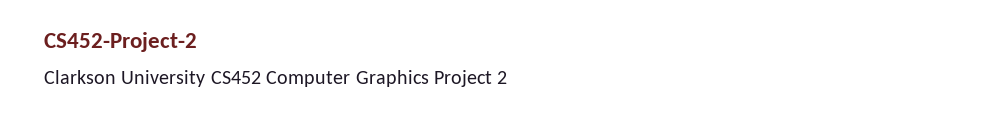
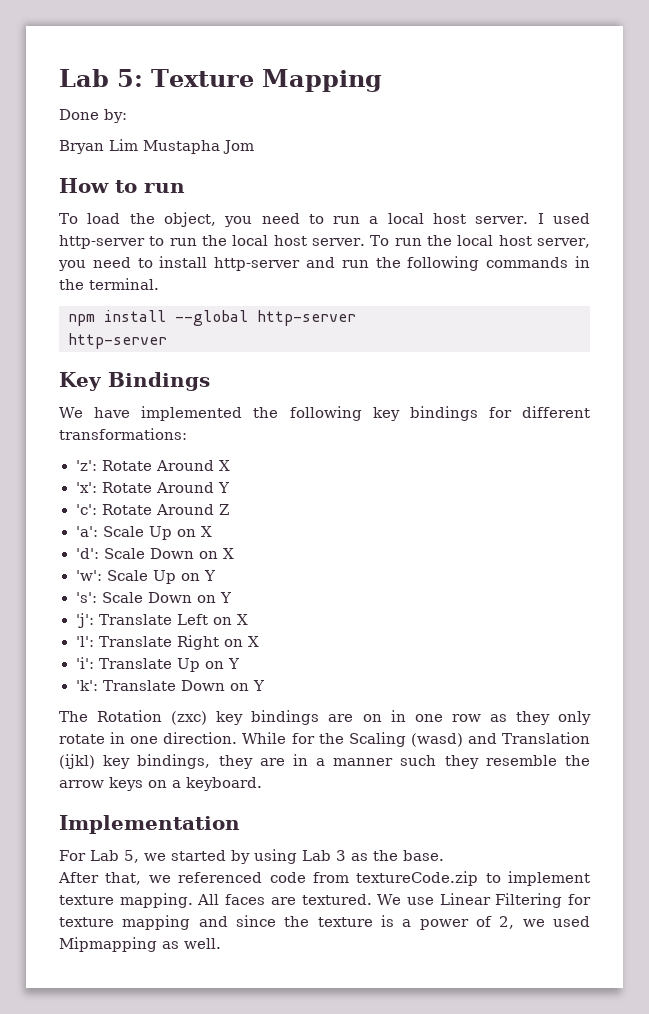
[44,32,197,52] [44,70,508,87] CS452-Project-2 // Clarkson University CS452 Computer Graphics Project 2 -> [59,69,382,92] [59,109,127,123] [59,139,254,154] [59,178,185,193] [59,212,590,227] [59,235,591,249] [58,256,590,271] [59,278,159,290] [68,310,356,326] [68,333,167,349] [59,372,210,391] [59,406,590,421] [59,428,187,440] [75,460,230,471] [75,482,230,493] [75,504,229,515] [75,526,212,540] [75,548,234,559] [75,570,216,584] [75,592,232,603] [75,613,248,628] [75,635,259,650] [75,657,240,672] [75,680,265,691] [59,710,591,725] [59,732,590,747] [59,754,590,769] [59,777,262,791] [59,815,240,834] [59,849,444,864] [58,871,590,886] [59,893,592,908] [59,915,590,930] [59,937,221,952] Lab 5: Texture Mapping // Done by: // Bryan Lim Mustapha Jom // How to run // To load the object, you need to run a local host server. I used http-server to run the local host server. To run the local host server, you need to install http-server and run the following commands in the terminal. // npm install --global http-server // http-server // Key Bindings // We have implemented the following key bindings for different transformations: // 'z': Rotate Around X // 'x': Rotate Around Y // 'c': Rotate Around Z // 'a': Scale Up on X // 'd': Scale Down on X // 'w': Scale Up on Y // 's': Scale Down on Y // 'j': Translate Left on X // 'l': Translate Right on X // 'i': Translate Up on Y // 'k': Translate Down on Y // The Rotation (zxc) key bindings are on in one row as they only rotate in one direction. While for the Scaling (wasd) and Translation (ijkl) key bindings, they are in a manner such they resemble the arrow keys on a keyboard. // Implementation // For Lab 5, we started by using Lab 3 as the base. // After that, we referenced code from textureCode.zip to implement texture mapping. All faces are textured. We use Linear Filtering for texture mapping and since the texture is a power of 2, we used Mipmapping as well.

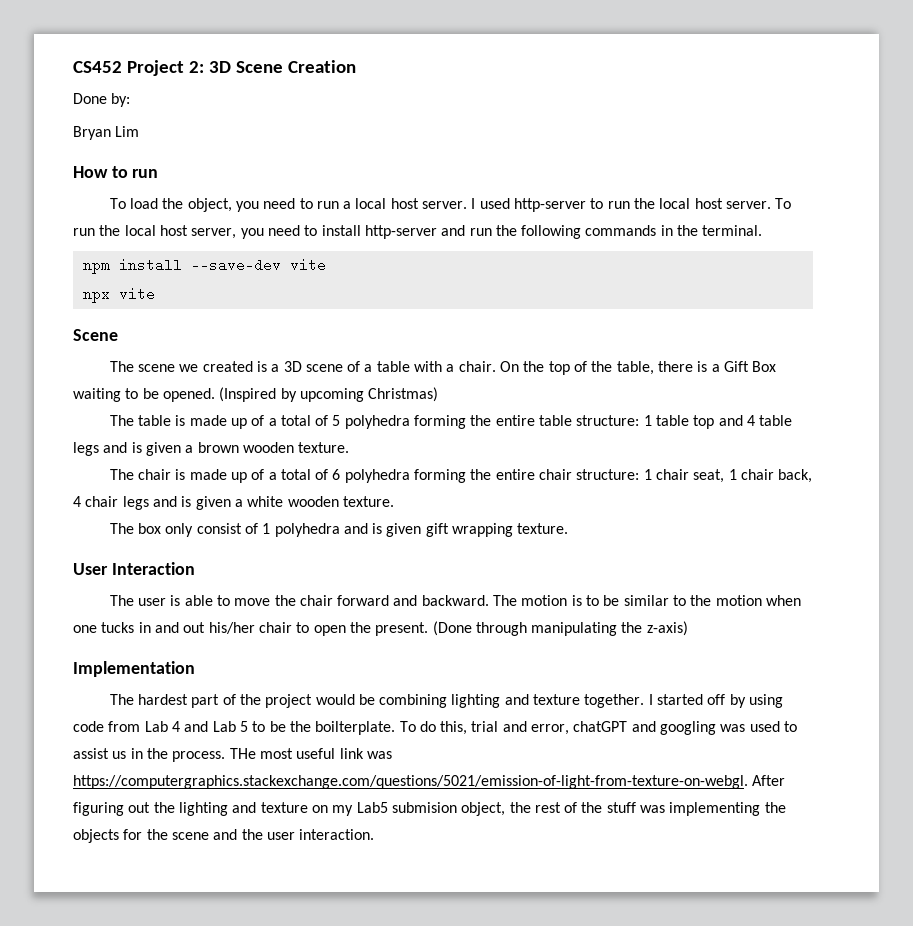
[59,69,382,92] Lab 5: Texture Mapping -> [73,60,356,76] CS452 Project 2: 3D Scene Creation
[143,140,254,154] Mustapha Jom -> (140, 131) none
[175,310,356,326] [68,333,167,349] [59,372,210,391] [59,406,590,421] [59,428,187,440] [75,460,230,471] [75,482,230,493] [75,504,229,515] [75,526,212,540] [75,548,234,559] [75,570,216,584] [75,592,232,603] [75,613,248,628] [75,635,259,650] [75,657,240,672] [75,680,265,691] [59,710,591,725] [59,732,590,747] [59,754,590,769] [59,777,262,791] [59,815,240,834] [59,849,444,864] [58,871,590,886] [59,893,592,908] [59,915,590,930] [59,937,221,952] --global http-server // http-server // Key Bindings // We have implemented the following key bindings for different transformations: // 'z': Rotate Around X // 'x': Rotate Around Y // 'c': Rotate Around Z // 'a': Scale Up on X // 'd': Scale Down on X // 'w': Scale Up on Y // 's': Scale Down on Y // 'j': Translate Left on X // 'l': Translate Right on X // 'i': Translate Up on Y // 'k': Translate Down on Y // The Rotation (zxc) key bindings are on in one row as they only rotate in one direction. While for the Scaling (wasd) and Translation (ijkl) key bindings, they are in a manner such they resemble the arrow keys on a keyboard. // Implementation // For Lab 5, we started by using Lab 3 as the base. // After that, we referenced code from textureCode.zip to implement texture mapping. All faces are textured. We use Linear Filtering for texture mapping and since the texture is a power of 2, we used Mipmapping as well. -> [190,258,326,272] [82,287,155,303] [73,329,118,341] [109,361,777,375] [73,387,439,402] [109,415,793,429] [73,442,350,456] [109,469,813,483] [73,496,394,510] [109,523,569,537] [73,562,195,575] [109,595,801,606] [73,621,688,636] [73,661,195,677] [109,694,784,708] [73,721,798,735] [73,748,392,762] [73,775,786,789] [73,802,786,816] [73,829,375,843] --save-dev vite // npx vite // Scene // The scene we created is a 3D scene of a table with a chair. On the top of the table, there is a Gift Box waiting to be opened. (Inspired by upcoming Christmas) // The table is made up of a total of 5 polyhedra forming the entire table structure: 1 table top and 4 table legs and is given a brown wooden texture. // The chair is made up of a total of 6 polyhedra forming the entire chair structure: 1 chair seat, 1 chair back, 4 chair legs and is given a white wooden texture. // The box only consist of 1 polyhedra and is given gift wrapping texture. // User Interaction // The user is able to move the chair forward and backward. The motion is to be similar to the motion when one tucks in and out his/her chair to open the present. (Done through manipulating the z-axis) // Implementation // The hardest part of the project would be combining lighting and texture together. I started off by using code from Lab 4 and Lab 5 to be the boilterplate. To do this, trial and error, chatGPT and googling was used to assist us in the process. THe most useful link was https://computergraphics.stackexchange.com/questions/5021/emission-of-light-from-texture-on-webgl. After figuring out the lighting and texture on my Lab5 submision object, the rest of the stuff was implementing the objects for the scene and the user interaction.

